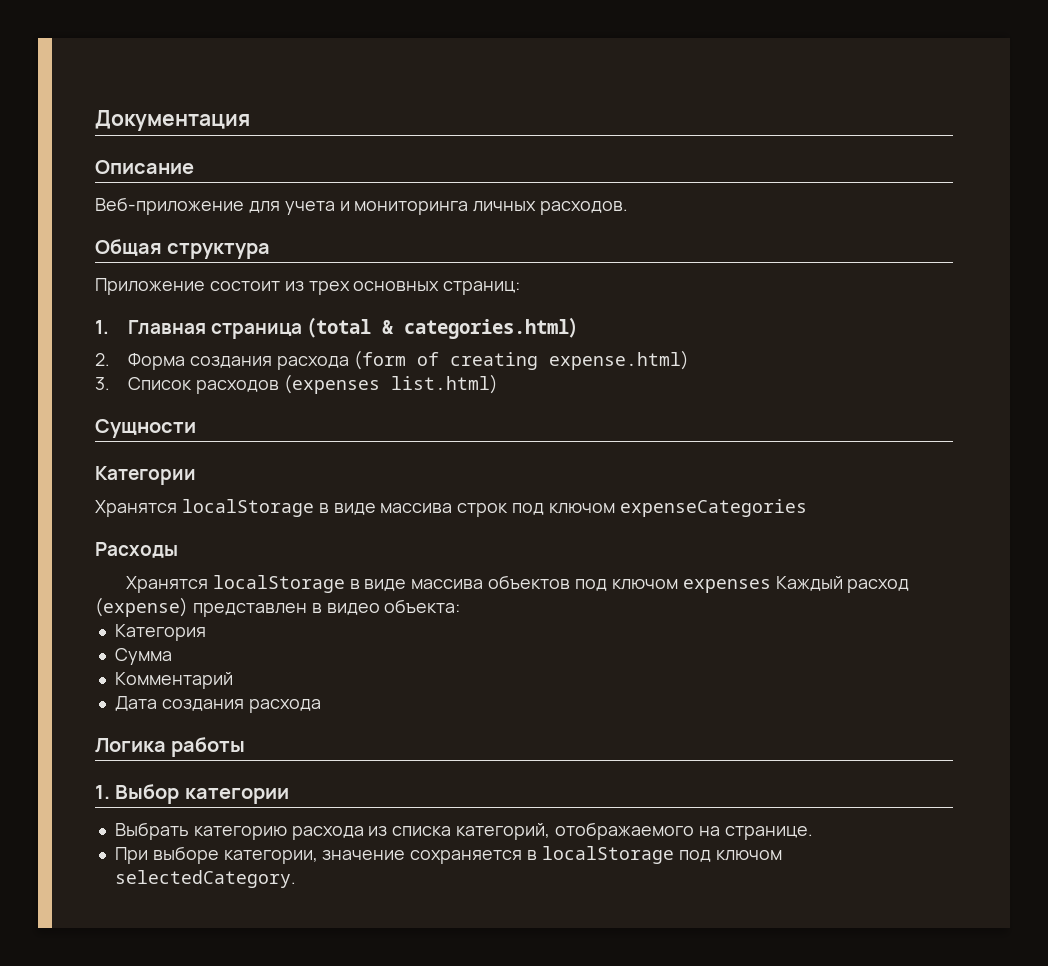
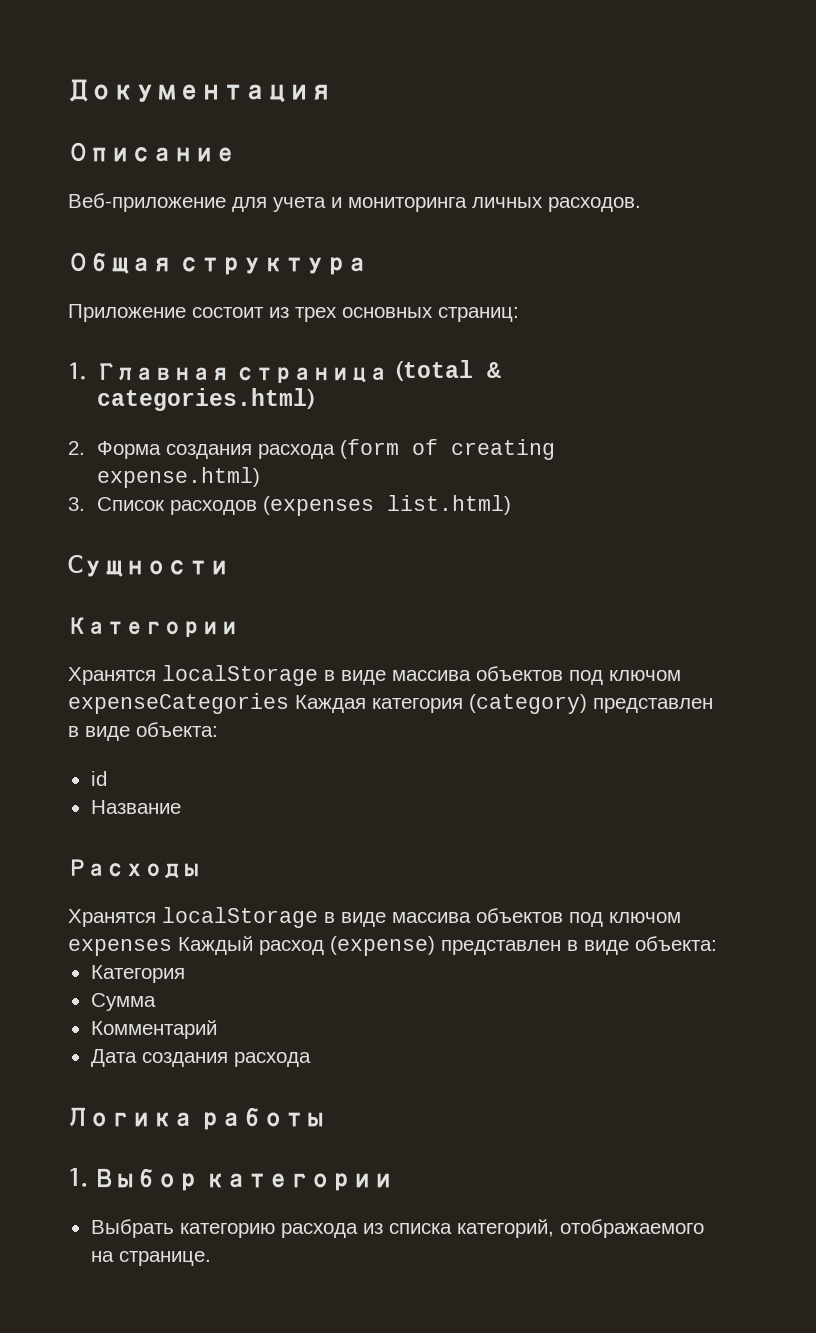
[457,503,509,517] строк -> [476,666,563,681] объектов
(807, 508) none -> [295,694,713,714] [68,722,218,741] [90,771,107,786] [90,800,181,814] Каждая категория (category) представлен в виде объекта: // id // Название
[326,603,380,615] видео -> [584,940,629,955] виде
[114,846,782,864] [114,870,296,888] // При выборе категории, значение сохраняется в localStorage под ключом selectedCategory. -> (211, 1258) none

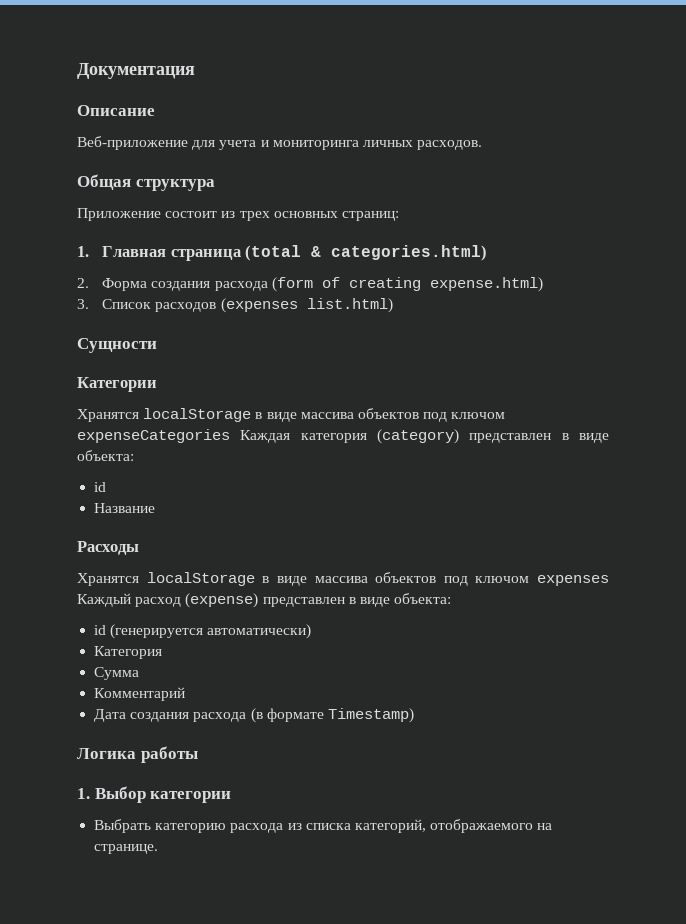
(717, 943) none -> [94,624,312,639] // id (генерируется автоматически)
(311, 1059) none -> [250,708,414,723] (в формате Timestamp)

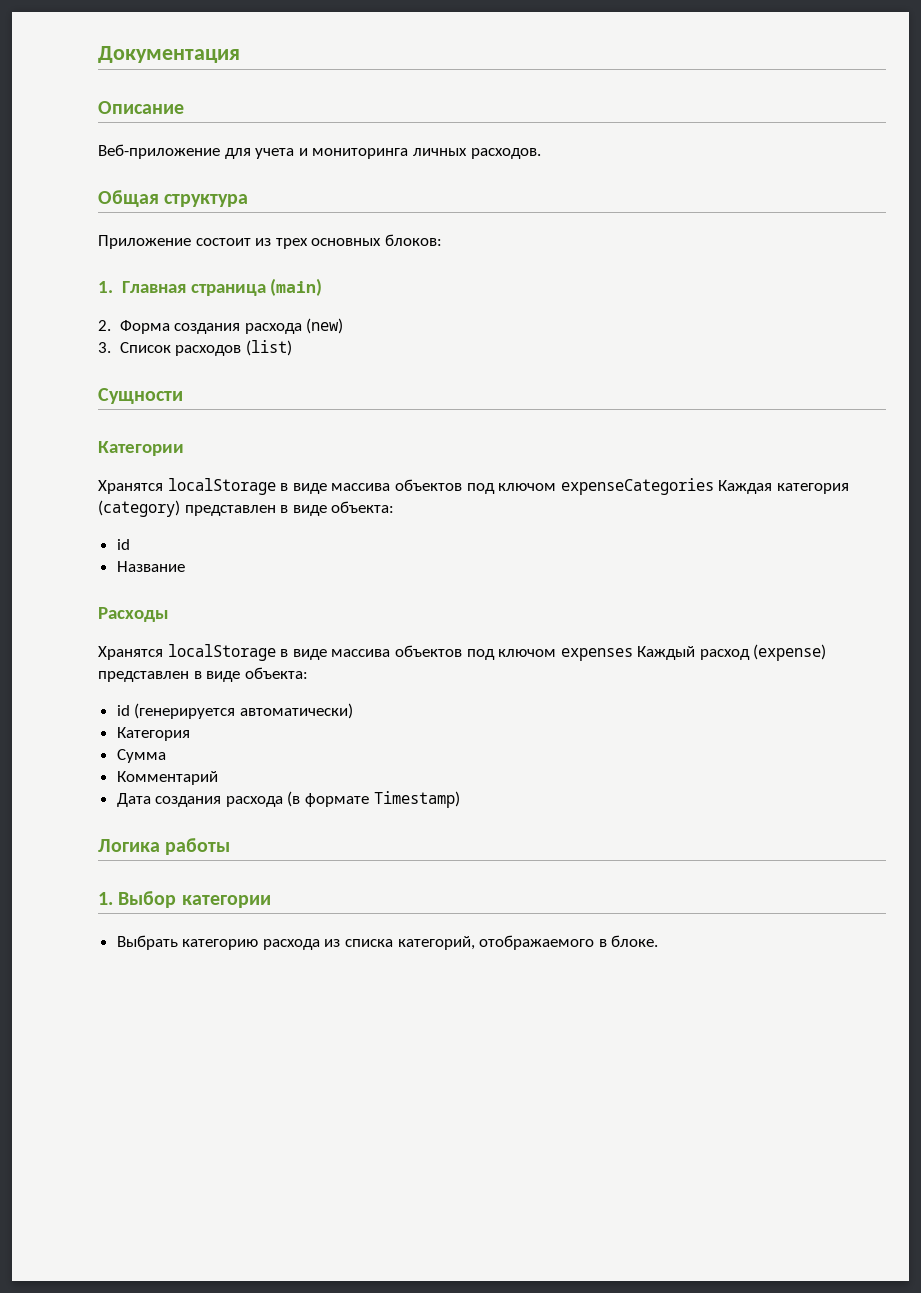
[341,211,399,221] страниц: -> [384,234,442,246] блоков:
[245,245,488,261] (total & categories.html) -> [270,278,323,296] (main)
[271,277,543,292] (form of creating expense.html) -> [306,318,344,334] (new)
[220,298,393,313] (expenses list.html) -> [245,340,292,356] (list)
[537,823,553,830] [94,844,159,854] на странице. -> [598,935,659,947] в блоке.

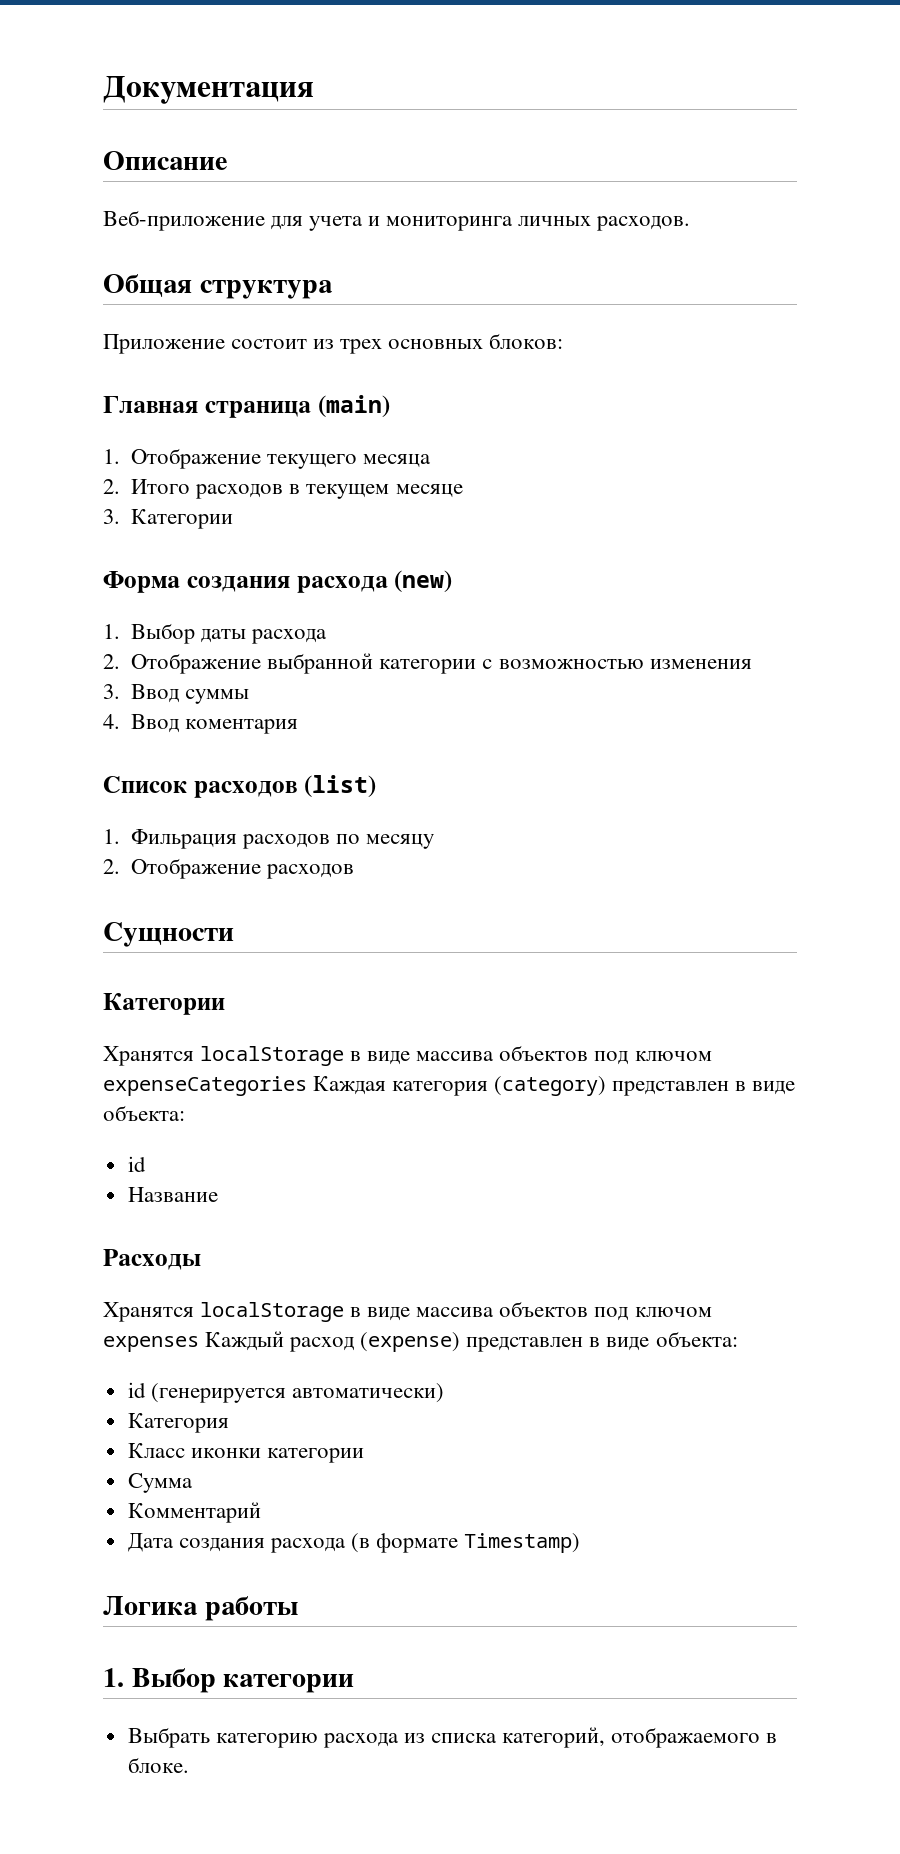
[98,281,113,293] 1. -> (564, 341) none
[98,318,344,334] [98,340,292,356] 2. Форма создания расхода (new) // 3. Список расходов (list) -> [103,448,432,469] [103,479,463,499] [103,509,234,529] [103,570,453,593] [103,623,328,644] [103,653,752,674] [103,684,250,704] [103,714,299,734] [103,775,376,798] [103,829,435,849] [103,858,355,879] 1. Отображение текущего месяца // 2. Итого расходов в текущем месяце // 3. Категории // Форма создания расхода (new) // 1. Выбор даты расхода // 2. Отображение выбранной категории с возможностью изменения // 3. Ввод суммы // 4. Ввод коментария // Список расходов (list) // 1. Фильрация расходов по месяцу // 2. Отображение расходов
(190, 734) none -> [127,1443,364,1463] // Класс иконки категории

